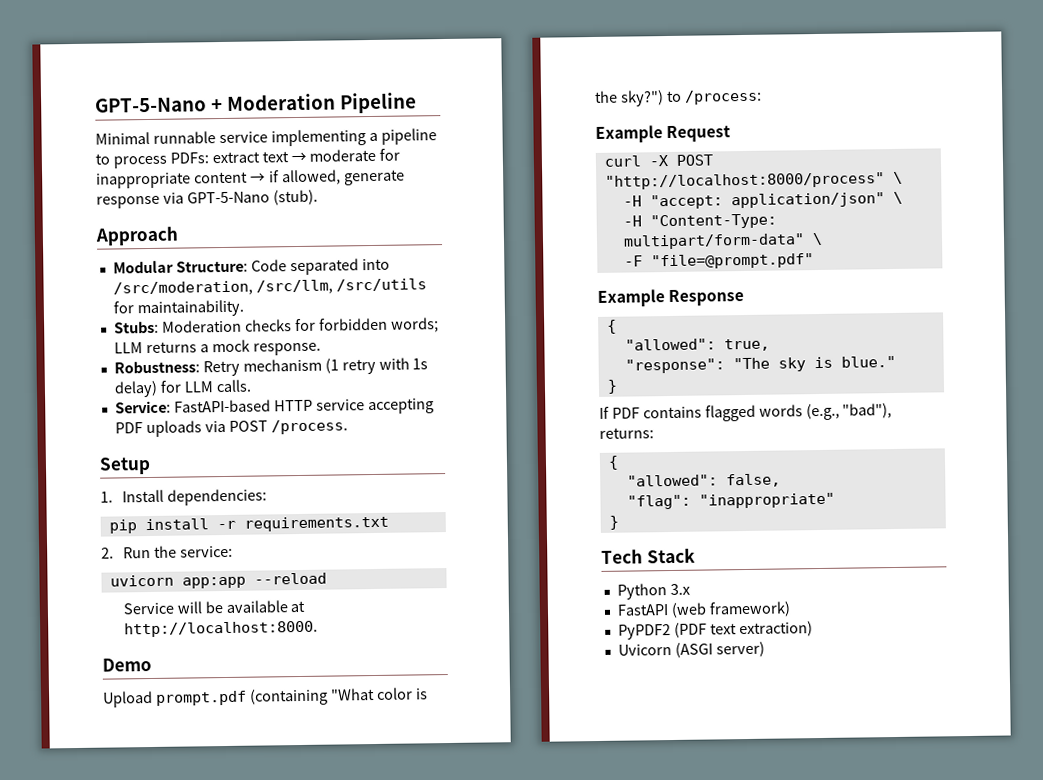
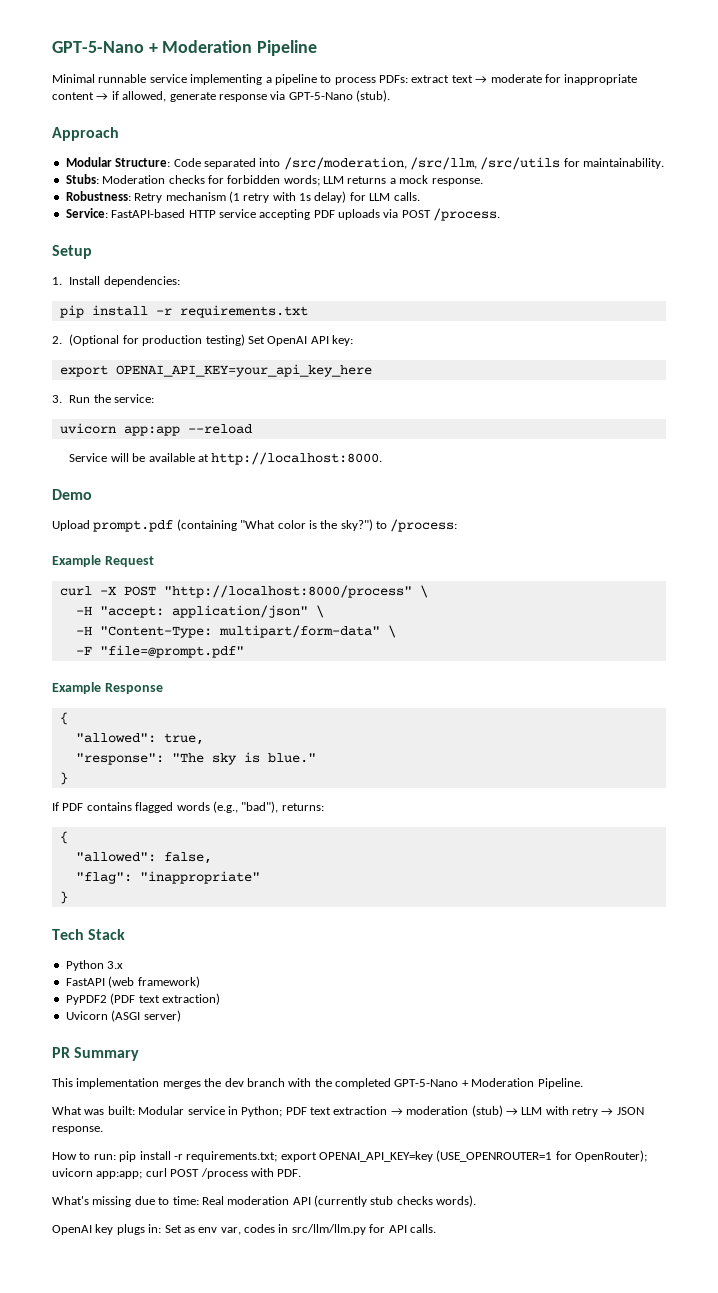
(114, 553) none -> [69,334,354,346] [59,364,372,377] [52,395,62,403] (Optional for production testing) Set OpenAI API key: // export OPENAI_API_KEY=your_api_key_here // 3.
(765, 649) none -> [52,1047,140,1061] [52,1078,583,1089] [52,1105,644,1117] [52,1126,103,1134] [52,1150,648,1162] [52,1168,302,1179] [52,1195,477,1207] [52,1224,436,1235] // PR Summary // This implementation merges the dev branch with the completed GPT-5-Nano + Moderation Pipeline. // What was built: Modular service in Python; PDF text extraction → moderation (stub) → LLM with retry → JSON response. // How to run: pip install -r requirements.txt; export OPENAI_API_KEY=key (USE_OPENROUTER=1 for OpenRouter); uvicorn app:app; curl POST /process with PDF. // What's missing due to time: Real moderation API (currently stub checks words). // OpenAI key plugs in: Set as env var, codes in src/llm/llm.py for API calls.

